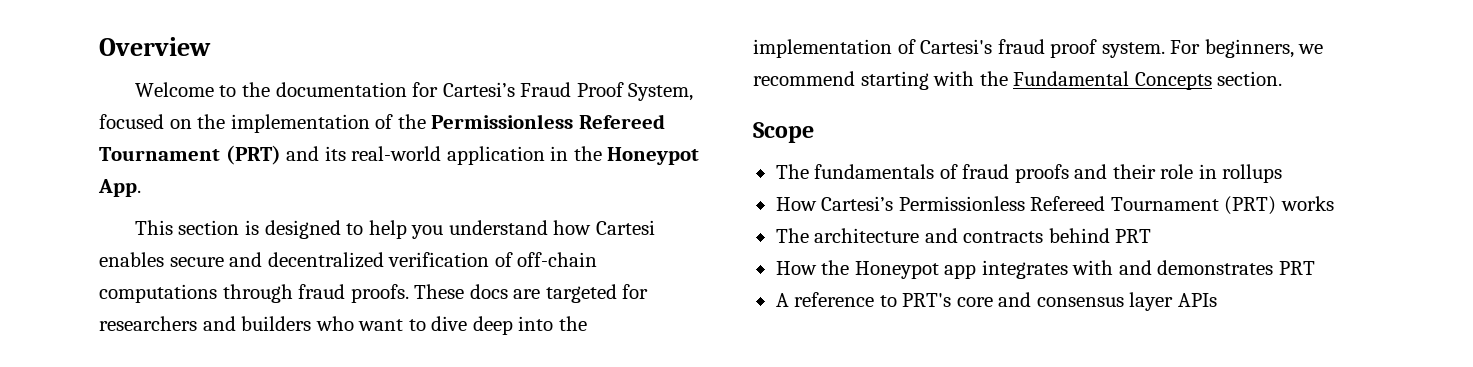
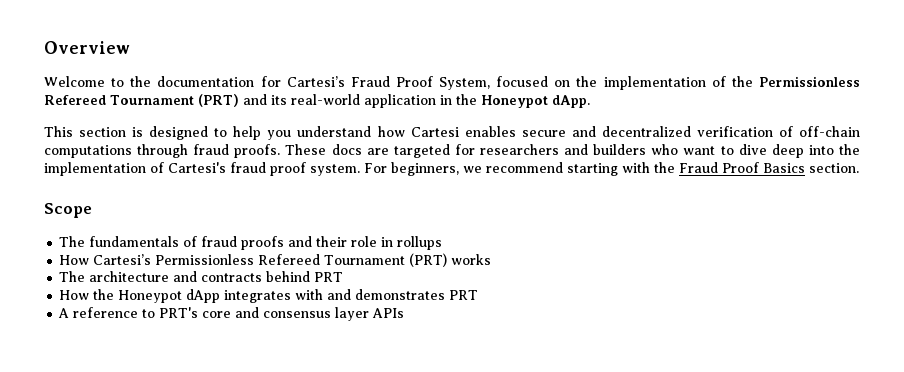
[98,179,141,197] App. -> [551,95,590,108] dApp.
[1013,71,1212,90] Fundamental Concepts -> [679,162,805,173] Fraud Proof Basics
[944,264,977,279] app -> [186,289,221,303] dApp

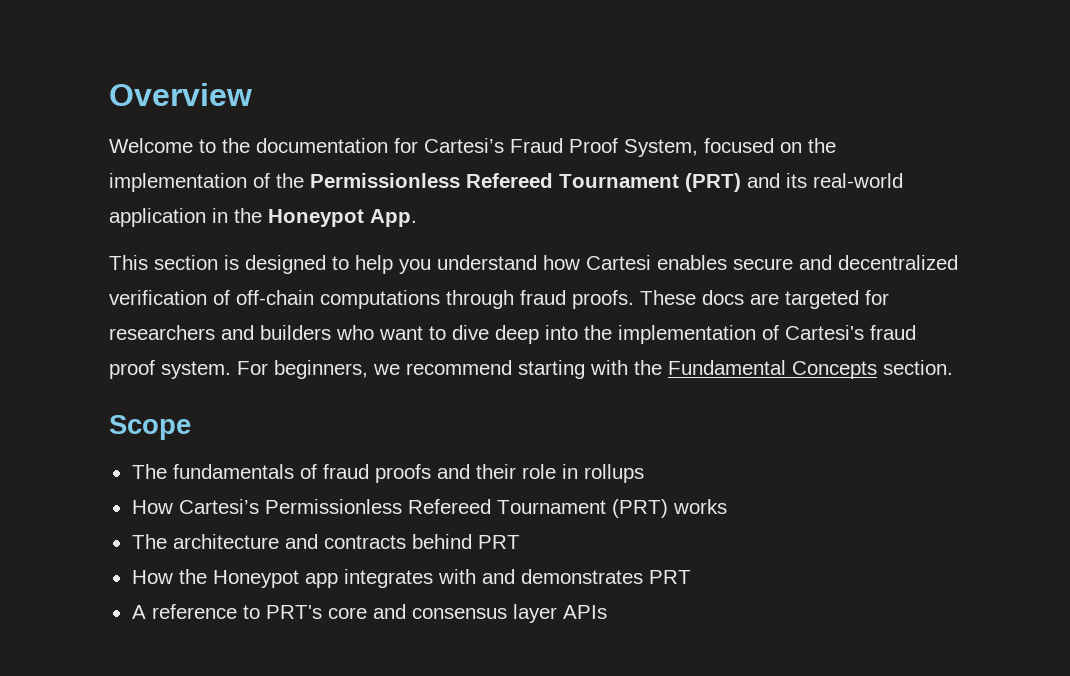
[551,95,590,108] dApp. -> [370,209,417,227] App.
[679,162,805,173] Fraud Proof Basics -> [668,360,877,379] Fundamental Concepts
[186,289,221,303] dApp -> [304,573,338,588] app

